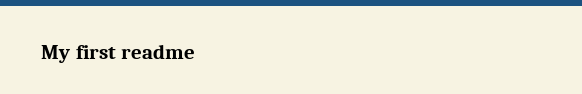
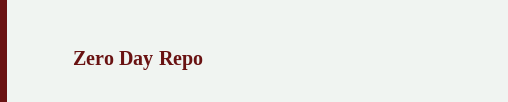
[41,44,196,63] My first readme -> [73,51,203,70] Zero Day Repo

